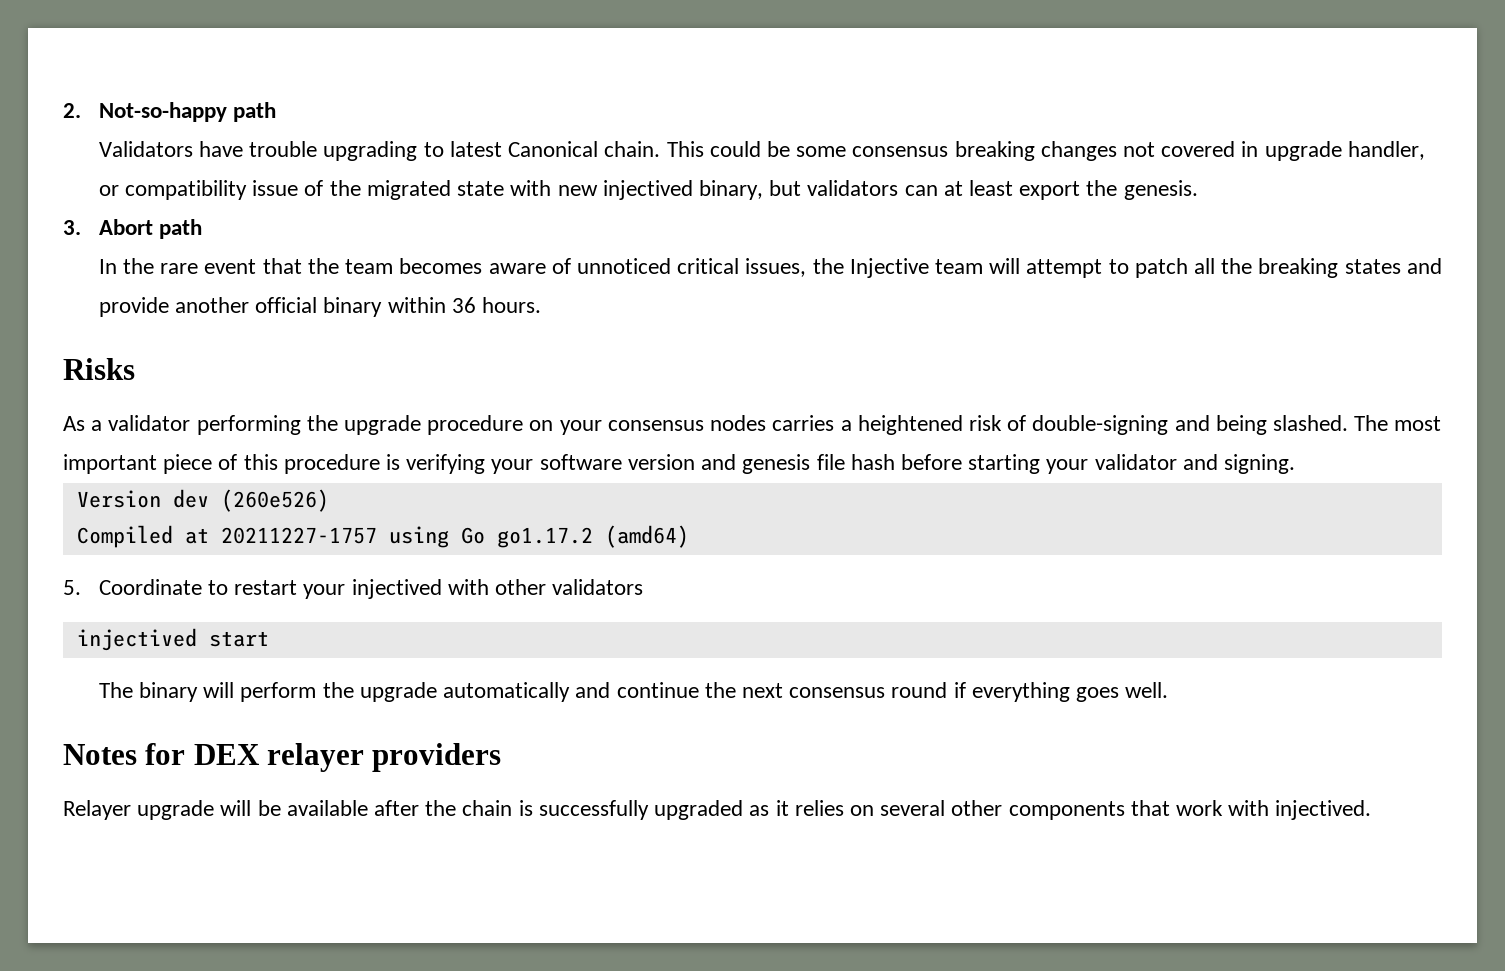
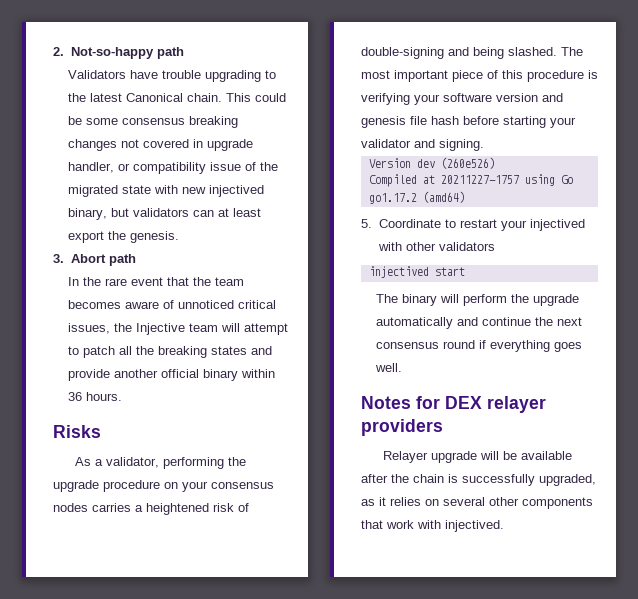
(444, 149) none -> [68,93,87,102] the
[108,415,191,431] validator -> [105,457,159,468] validator,
[654,800,744,820] upgraded -> [539,474,596,486] upgraded,

